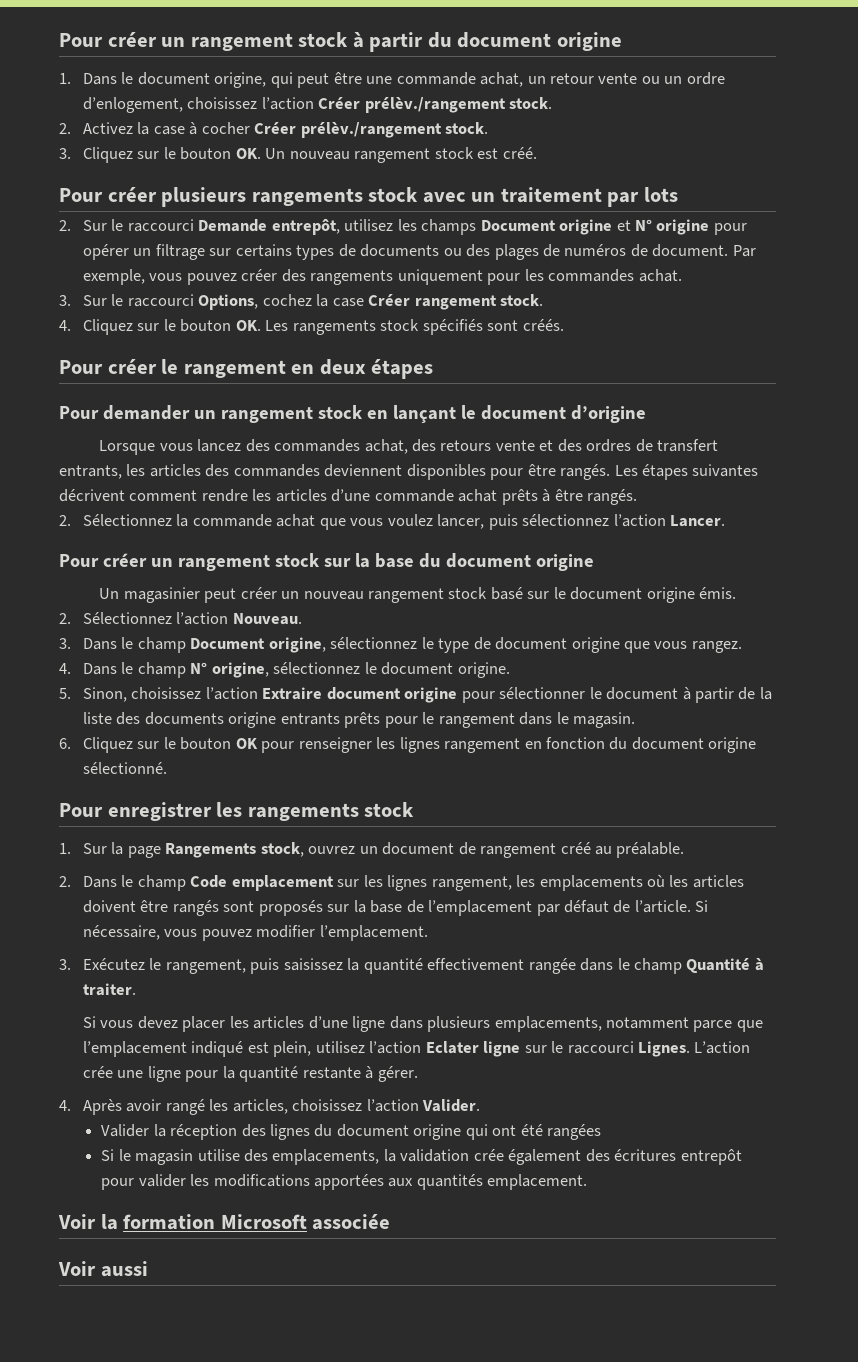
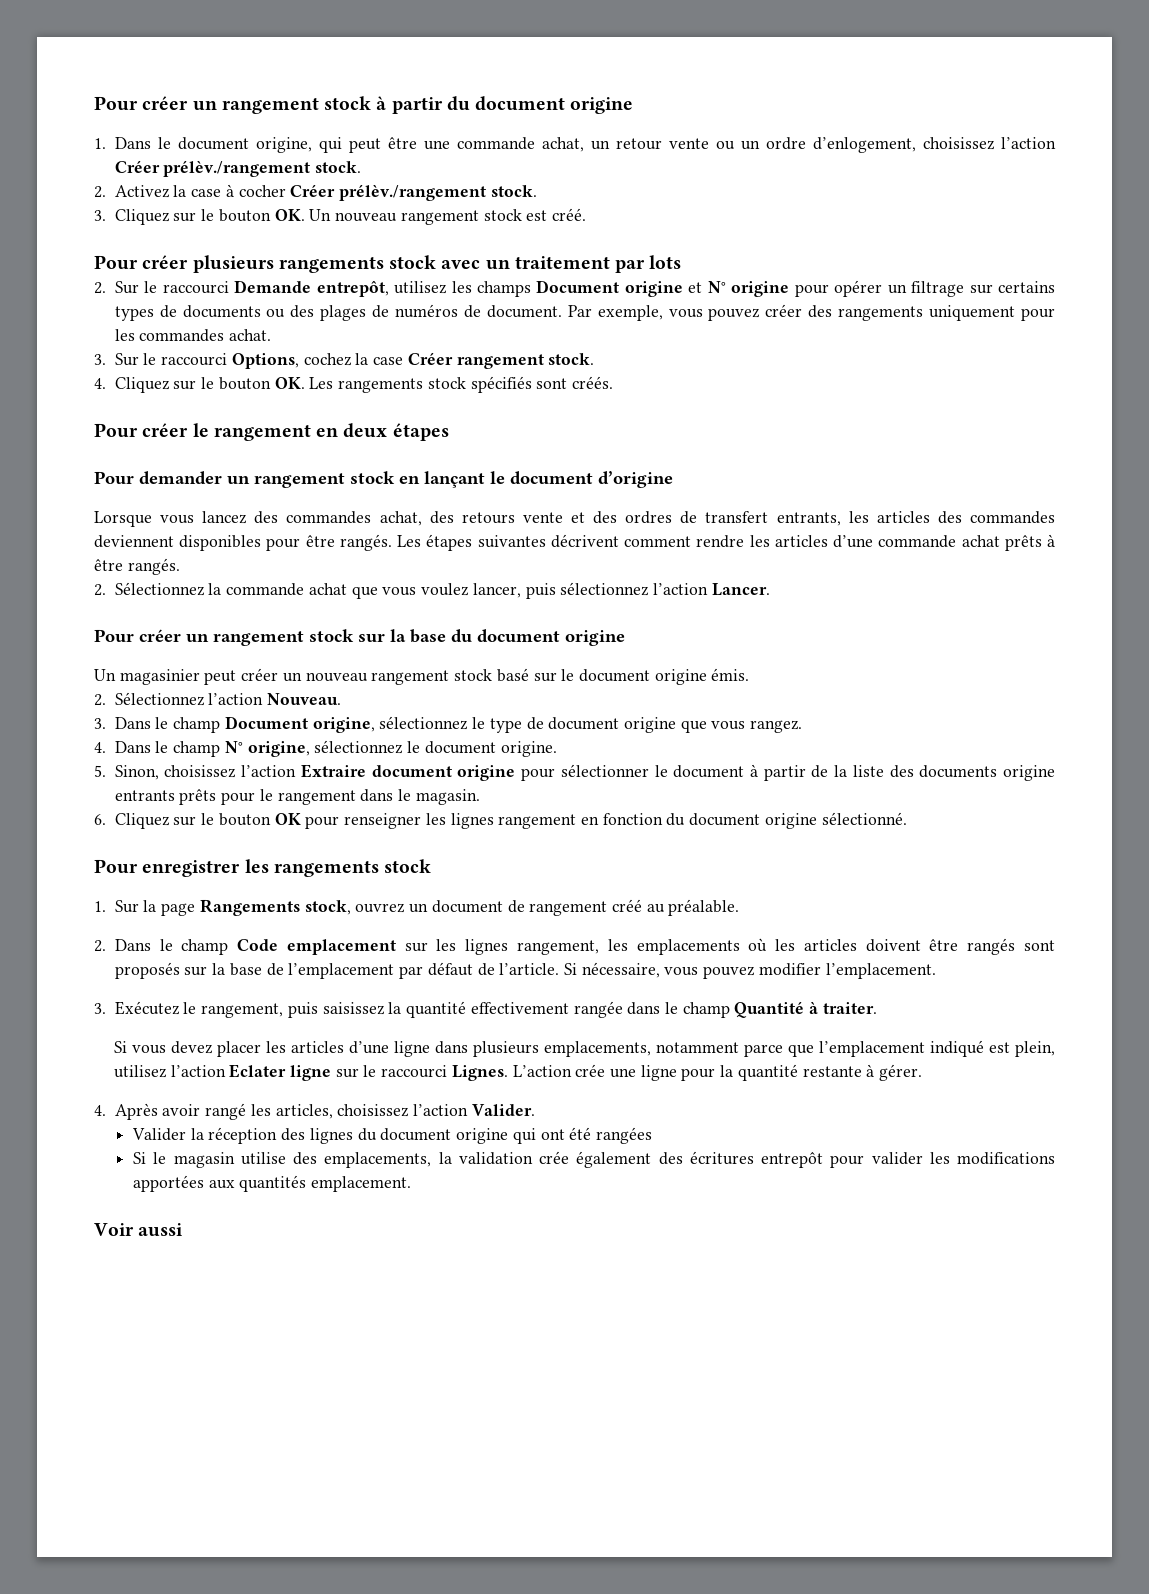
[58,1214,391,1230] // Voir la formation Microsoft associée -> (412, 1184) none

